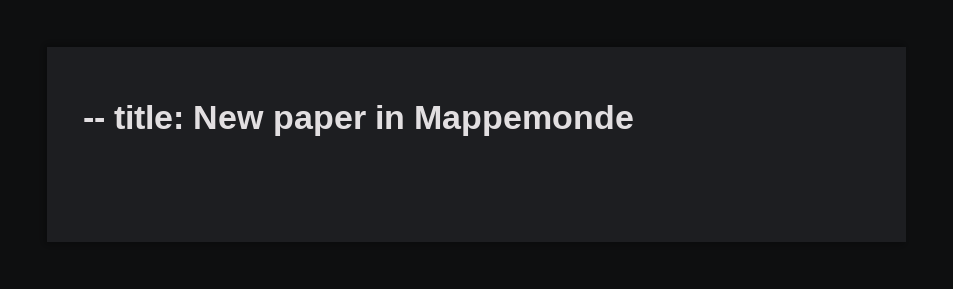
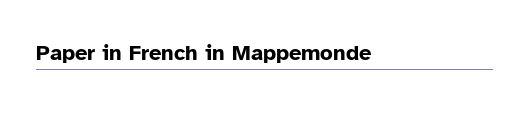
[83,105,366,136] -- title: New paper -> [36,44,198,63] Paper in French

